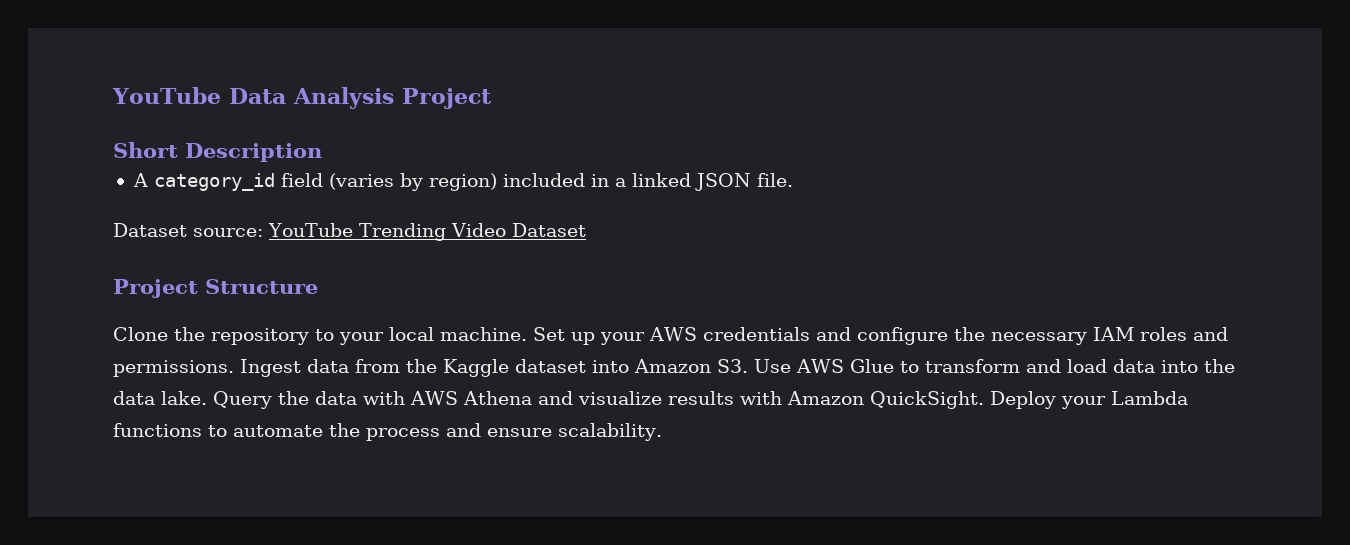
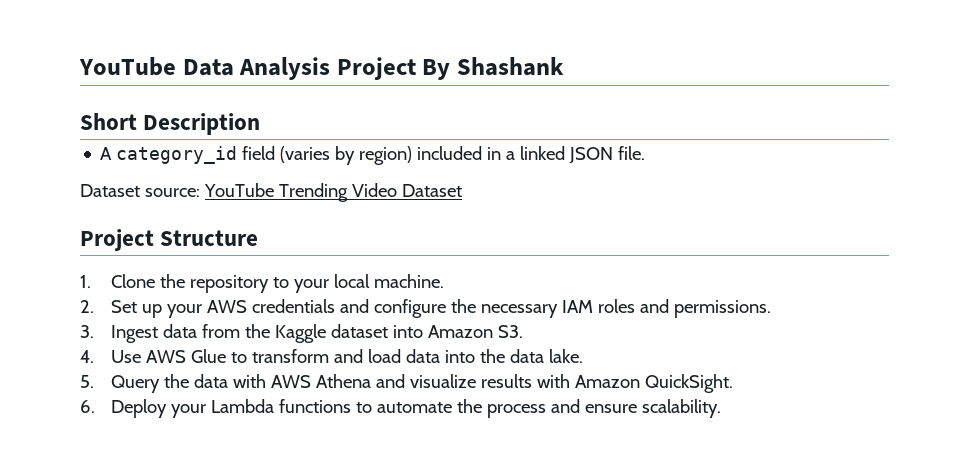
(492, 98) none -> [422,57,565,80] By Shashank
(318, 286) none -> [80,275,91,288] 1.
(527, 334) none -> [80,300,94,313] // 2.
(234, 368) none -> [80,325,94,338] // 3.
(748, 366) none -> [80,350,94,363] // 4.
(207, 398) none -> [80,375,94,388] // 5.
(984, 400) none -> [80,400,95,413] // 6.

